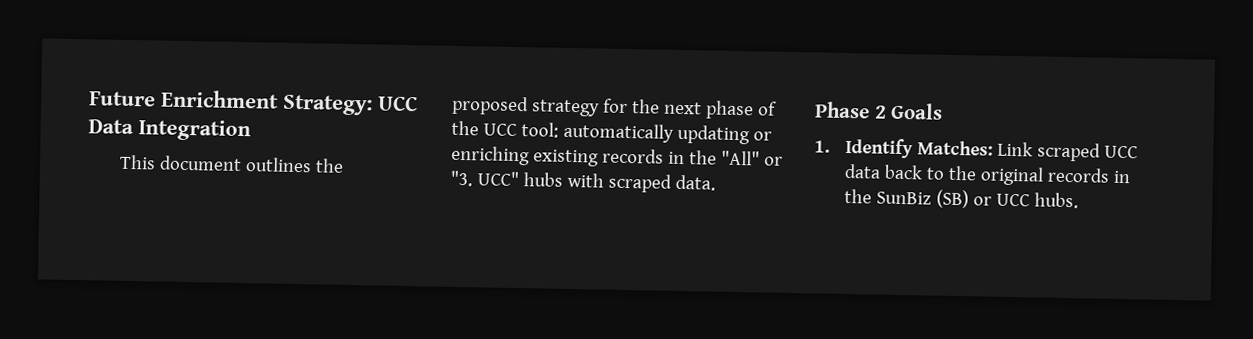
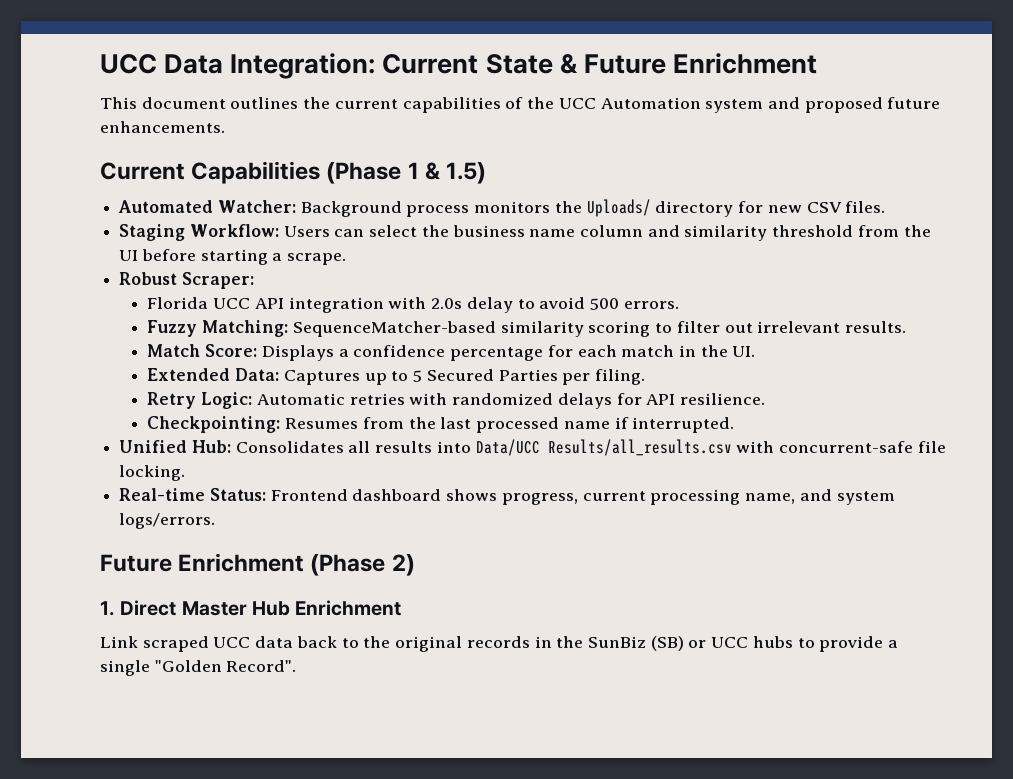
[89,89,418,116] [88,119,251,142] [119,154,345,173] [451,95,777,120] [451,120,772,145] [451,145,783,167] [450,170,716,193] [814,101,944,120] [814,137,993,159] Future Enrichment Strategy: UCC Data Integration // This document outlines the proposed strategy for the next phase of the UCC tool: automatically updating or enriching existing records in the "All" or "3. UCC" hubs with scraped data. // Phase 2 Goals // 1. Identify Matches: -> [100,53,818,79] [100,97,941,113] [100,121,225,133] [100,161,487,184] [118,199,886,217] [119,224,931,241] [119,249,347,265] [119,272,254,289] [147,297,679,313] [147,320,906,337] [147,344,756,361] [147,368,645,385] [147,392,765,409] [147,416,735,433] [119,439,946,456] [119,465,186,481] [119,488,895,505] [119,513,216,529] [100,553,415,576] [100,600,402,616] UCC Data Integration: Current State & Future Enrichment // This document outlines the current capabilities of the UCC Automation system and proposed future enhancements. // Current Capabilities (Phase 1 & 1.5) // Automated Watcher: Background process monitors the Uploads/ directory for new CSV files. // Staging Workflow: Users can select the business name column and similarity threshold from the UI before starting a scrape. // Robust Scraper: // Florida UCC API integration with 2.0s delay to avoid 500 errors. // Fuzzy Matching: SequenceMatcher-based similarity scoring to filter out irrelevant results. // Match Score: Displays a confidence percentage for each match in the UI. // Extended Data: Captures up to 5 Secured Parties per filing. // Retry Logic: Automatic retries with randomized delays for API resilience. // Checkpointing: Resumes from the last processed name if interrupted. // Unified Hub: Consolidates all results into Data/UCC Results/all_results.csv with concurrent-safe file locking. // Real-time Status: Frontend dashboard shows progress, current processing name, and system logs/errors. // Future Enrichment (Phase 2) // 1. Direct Master Hub Enrichment //
[1033,192,1079,209] hubs. -> [752,636,899,652] [100,660,297,676] hubs to provide a single "Golden Record".

